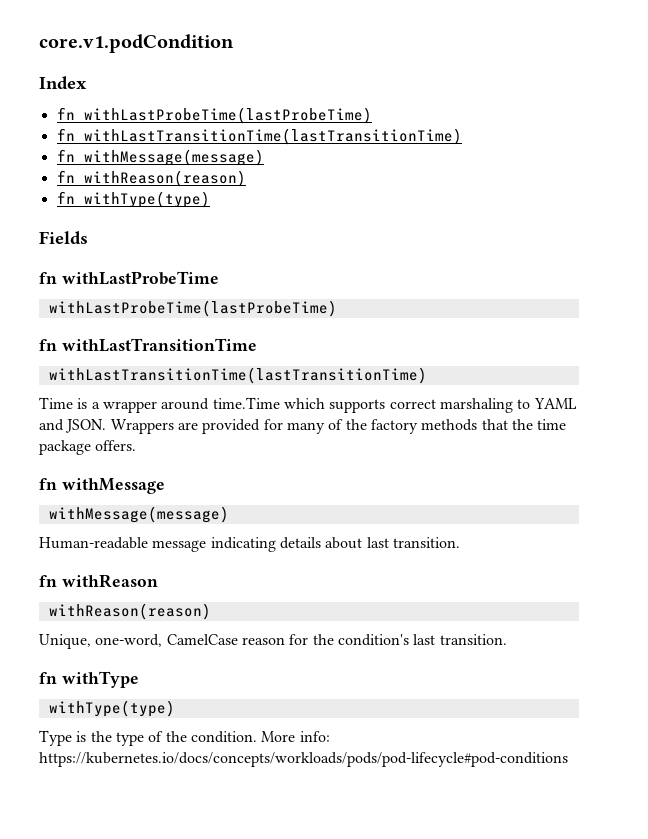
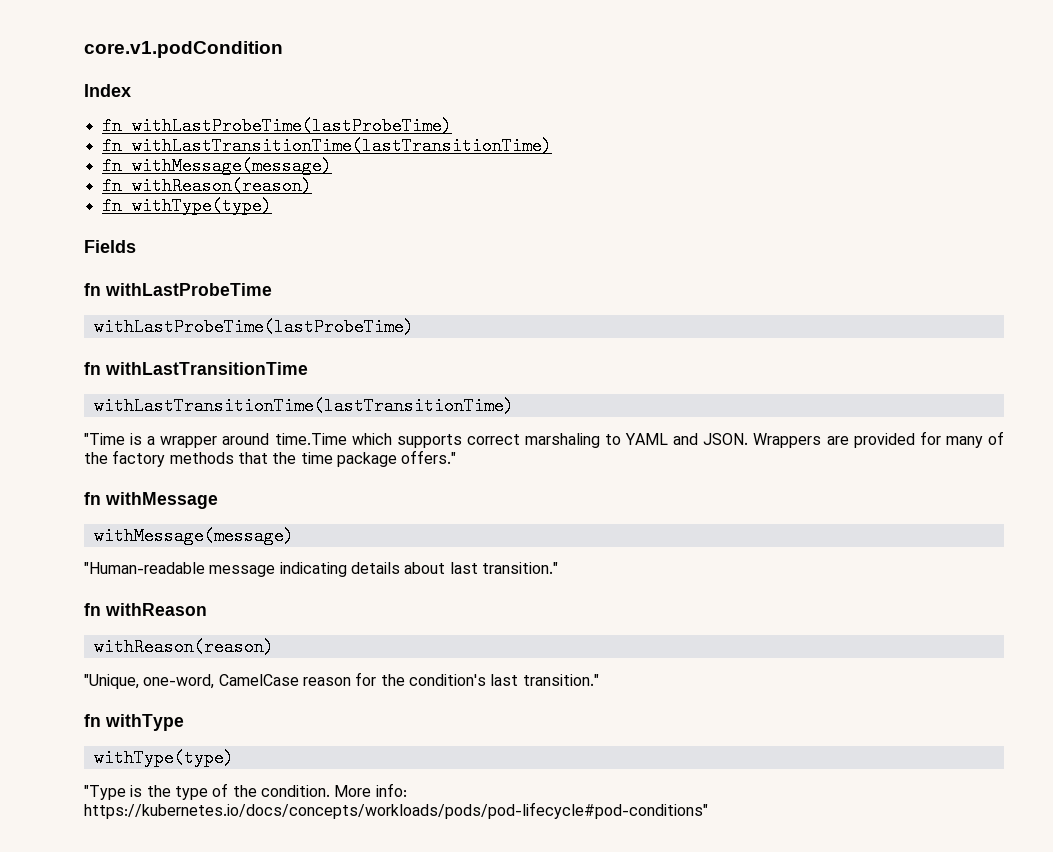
[39,397,73,409] Time -> [84,433,125,445] "Time
[95,440,137,451] offers. -> [401,450,457,464] offers."
[39,537,148,549] Human-readable -> [84,562,205,574] "Human-readable
[392,537,460,548] transition. -> [481,562,558,574] transition."
[39,634,91,649] Unique, -> [84,674,139,689] "Unique,
[439,634,507,645] transition. -> [522,674,599,686] transition."
[39,730,72,746] Type -> [84,785,126,800] "Type
[39,752,568,767] https://kubernetes.io/docs/concepts/workloads/pods/pod-lifecycle#pod-conditions -> [84,802,708,819] https://kubernetes.io/docs/concepts/workloads/pods/pod-lifecycle#pod-conditions"

